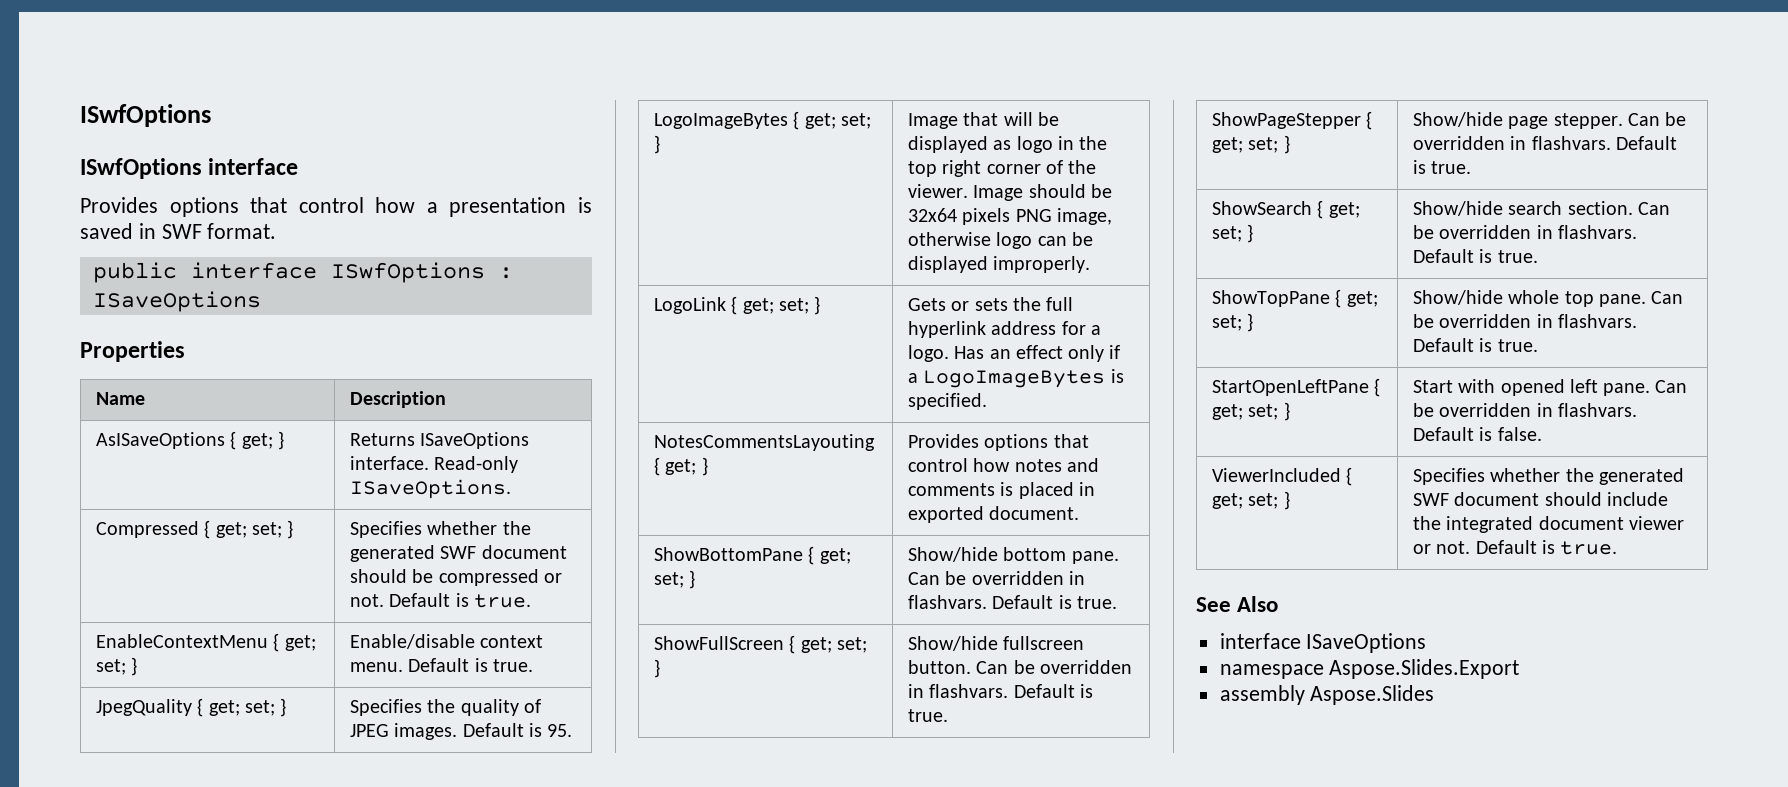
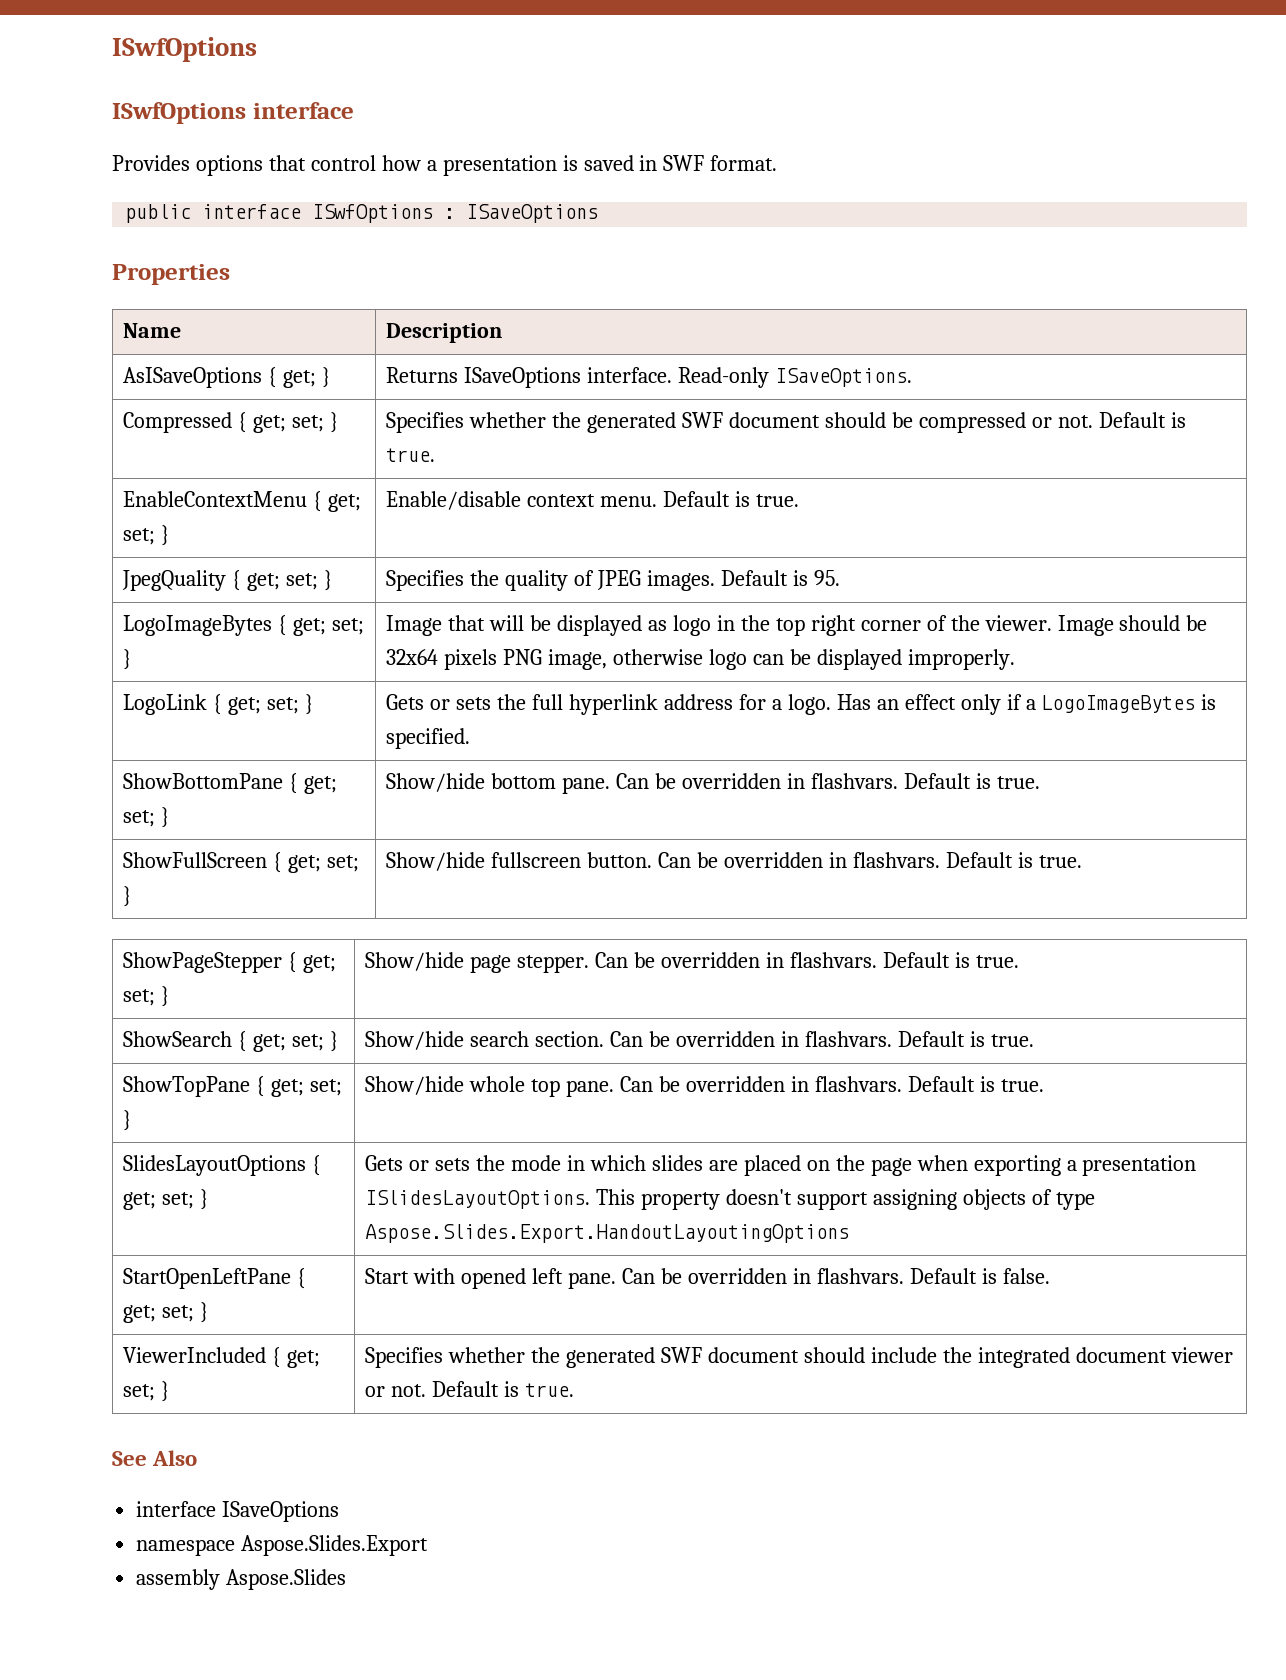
[654,434,876,451] [654,457,708,476] [908,434,1089,451] [908,458,1099,472] [908,482,1095,499] [908,506,1080,523] // NotesCommentsLayouting { get; } | Provides options that control how notes and comments is placed in exported document. -> (471, 738) none
(1538, 345) none -> [123,1155,322,1176] [123,1189,210,1210] [365,1155,1197,1176] [365,1189,1095,1210] [365,1224,850,1243] // SlidesLayoutOptions { get; set; } | Gets or sets the mode in which slides are placed on the page when exporting a presentation ISlidesLayoutOptions. This property doesn't support assigning objects of type Aspose.Slides.Export.HandoutLayoutingOptions

